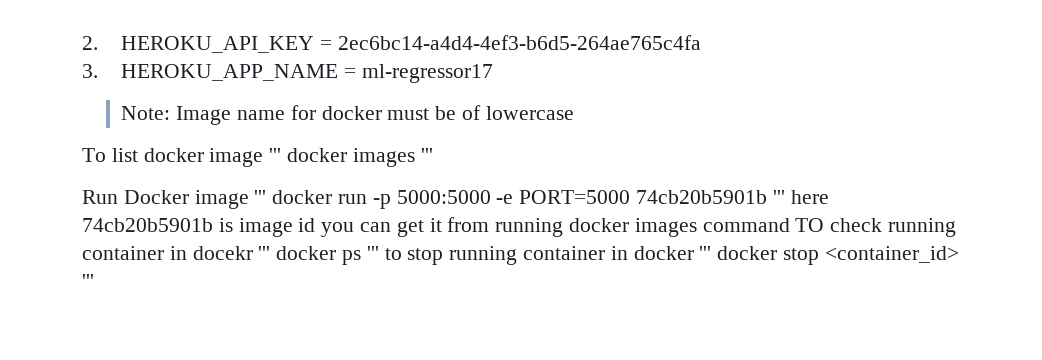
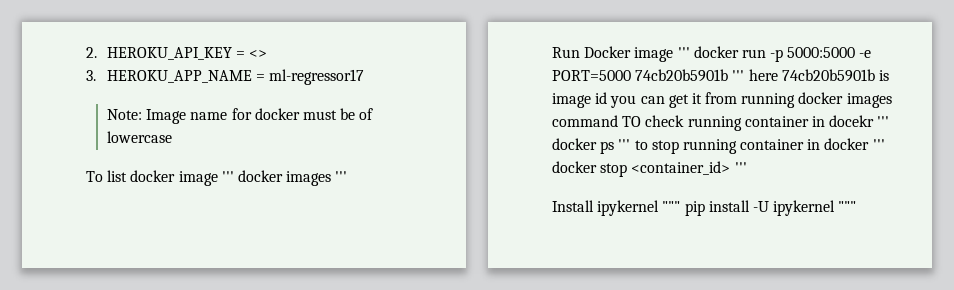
[337,35,701,50] 2ec6bc14-a4d4-4ef3-b6d5-264ae765c4fa -> [249,50,268,58] <>
(94, 281) none -> [552,200,857,216] // Install ipykernel """ pip install -U ipykernel """

